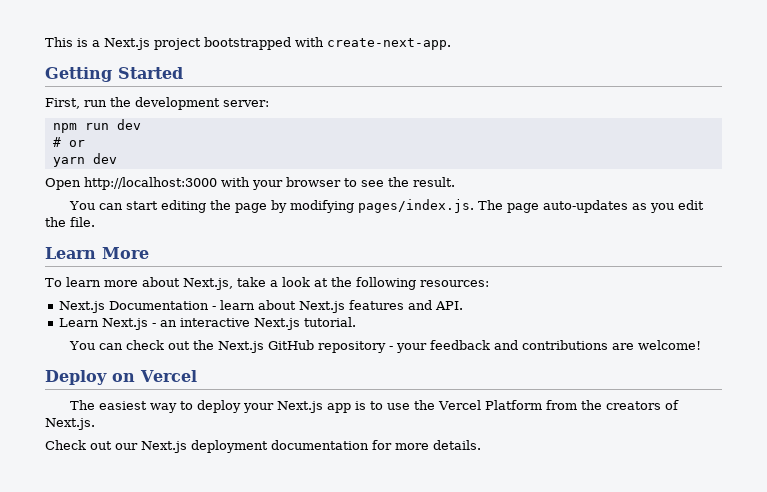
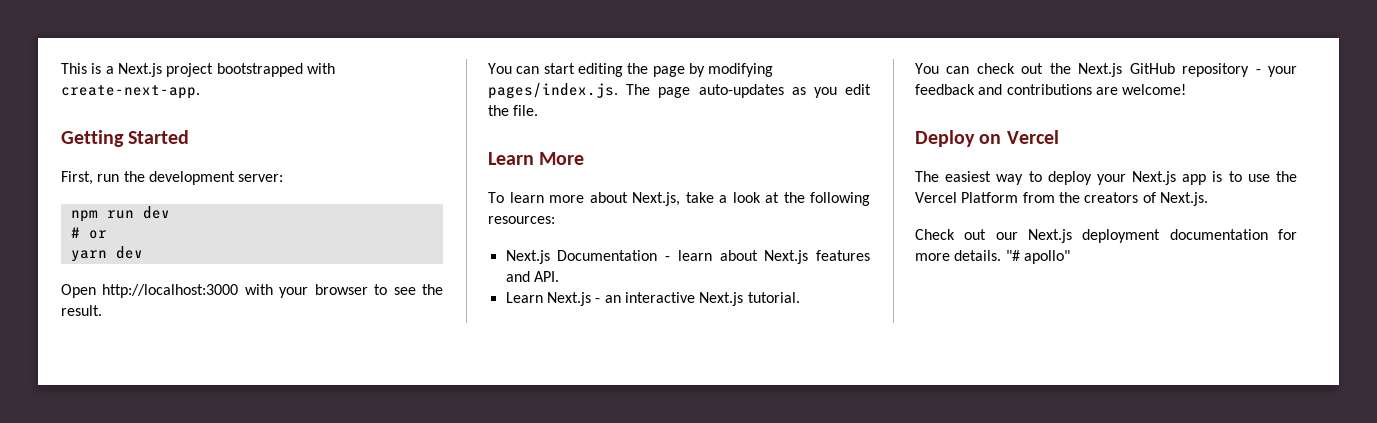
(481, 445) none -> [1005,250,1070,264] "# apollo"

